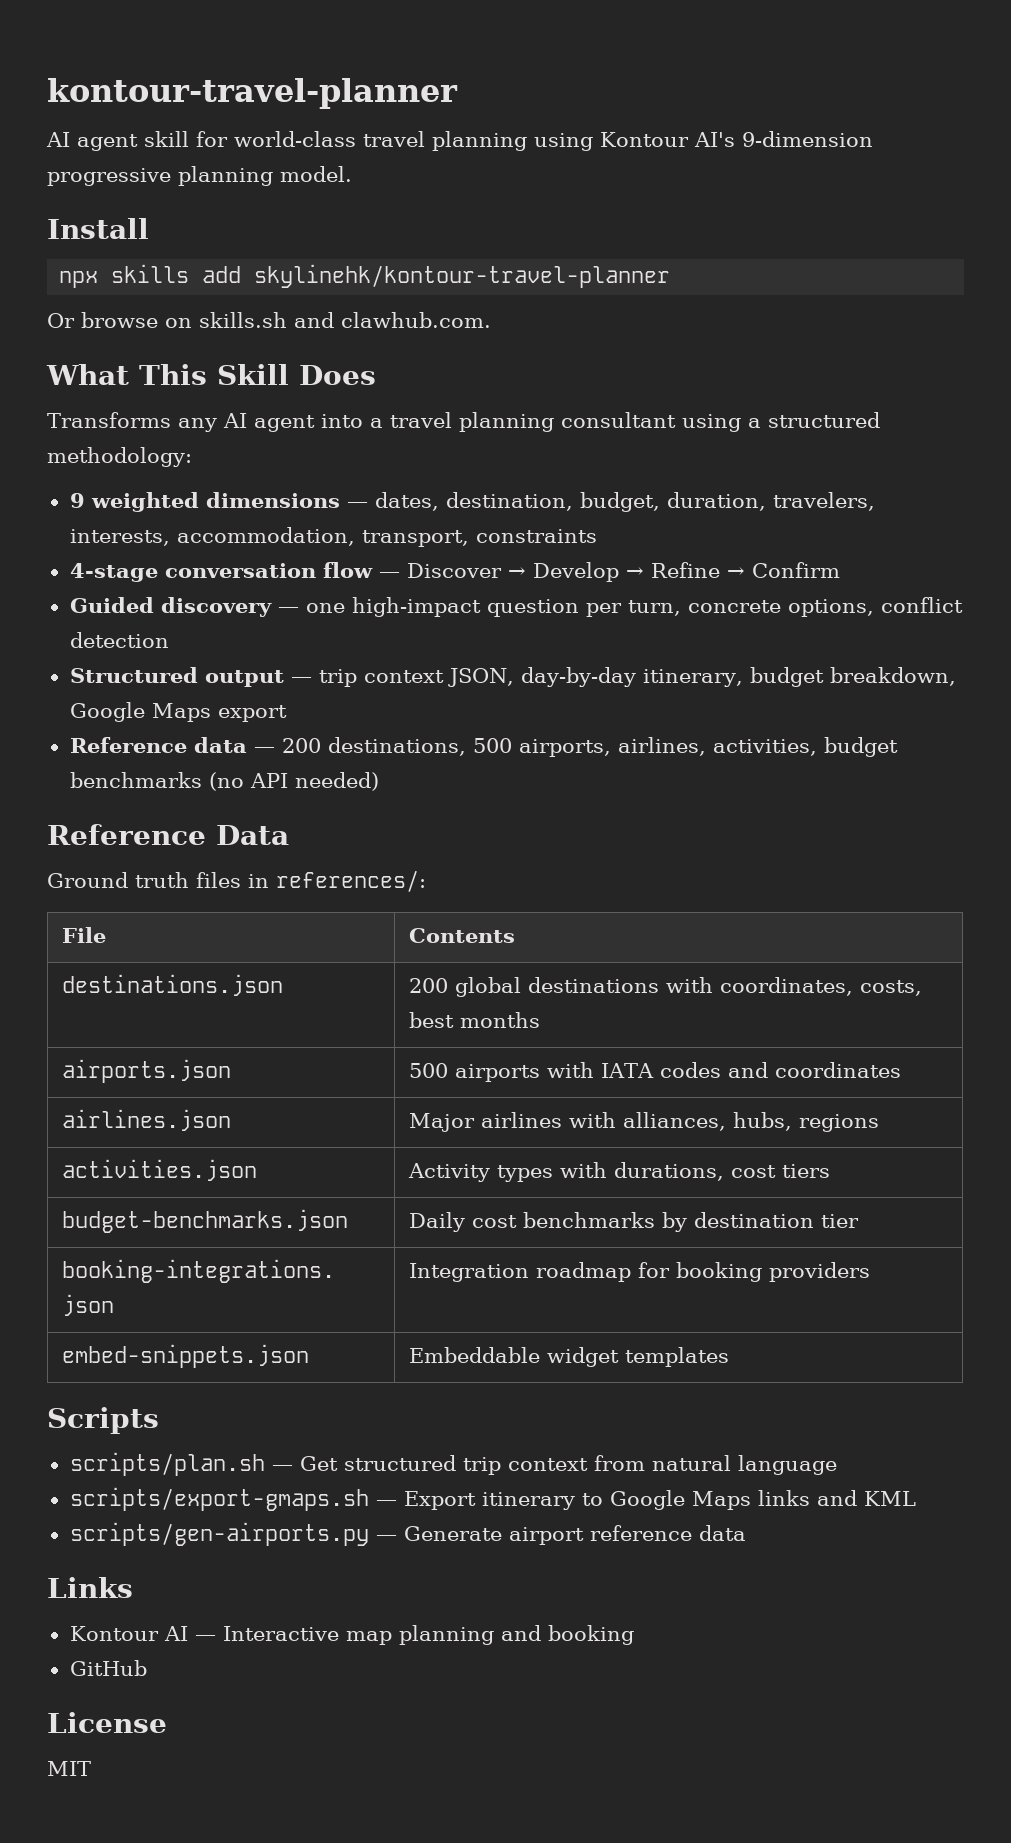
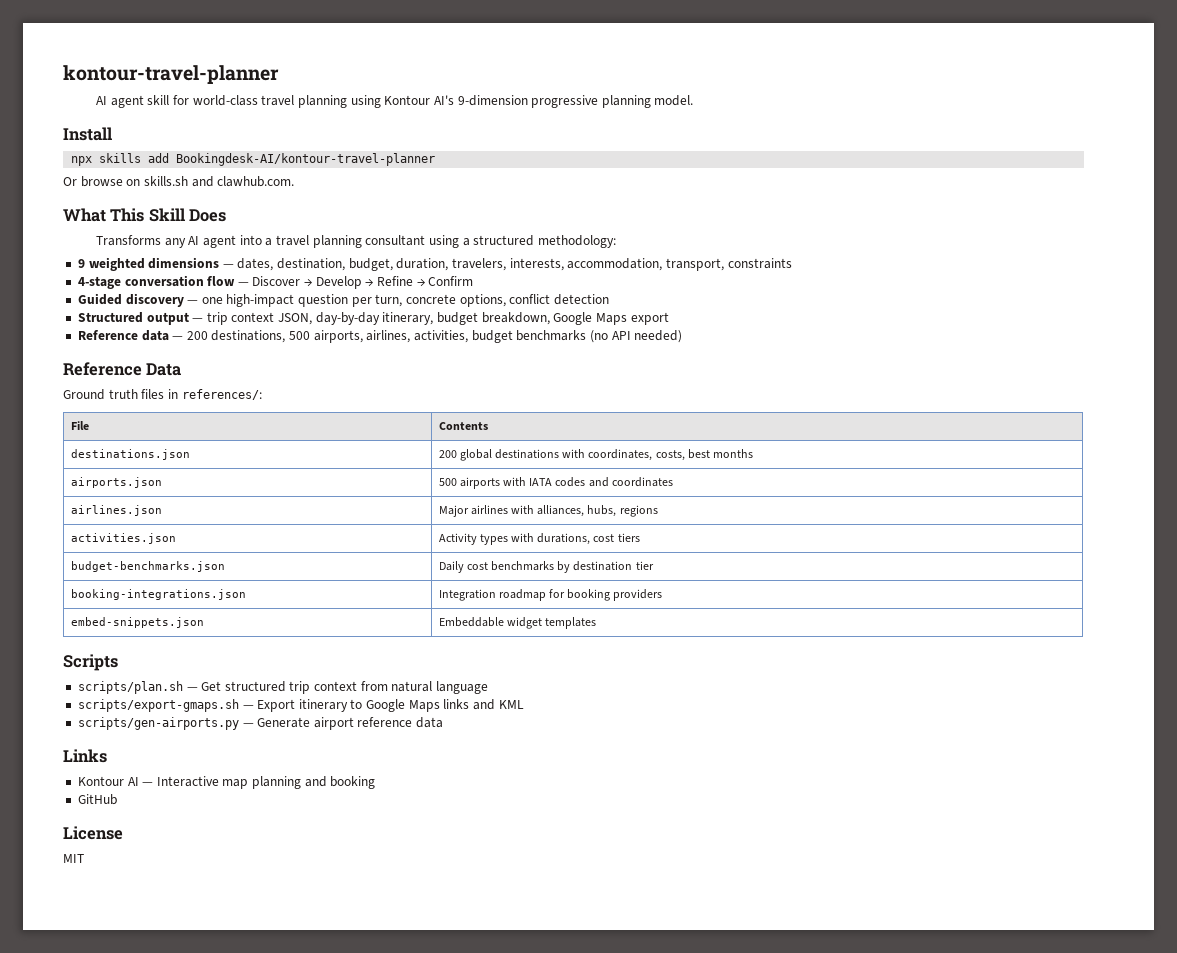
[254,264,671,288] skylinehk/kontour-travel-planner -> [176,153,436,166] Bookingdesk-AI/kontour-travel-planner

